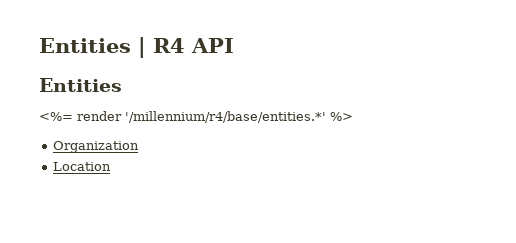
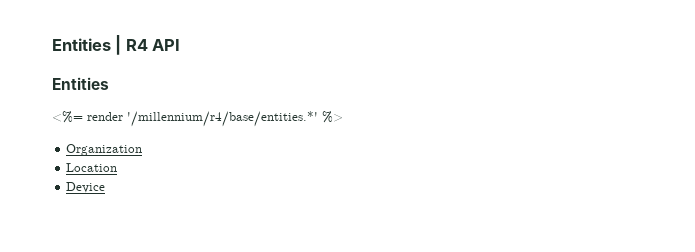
(112, 166) none -> [66,182,106,193] // Device

